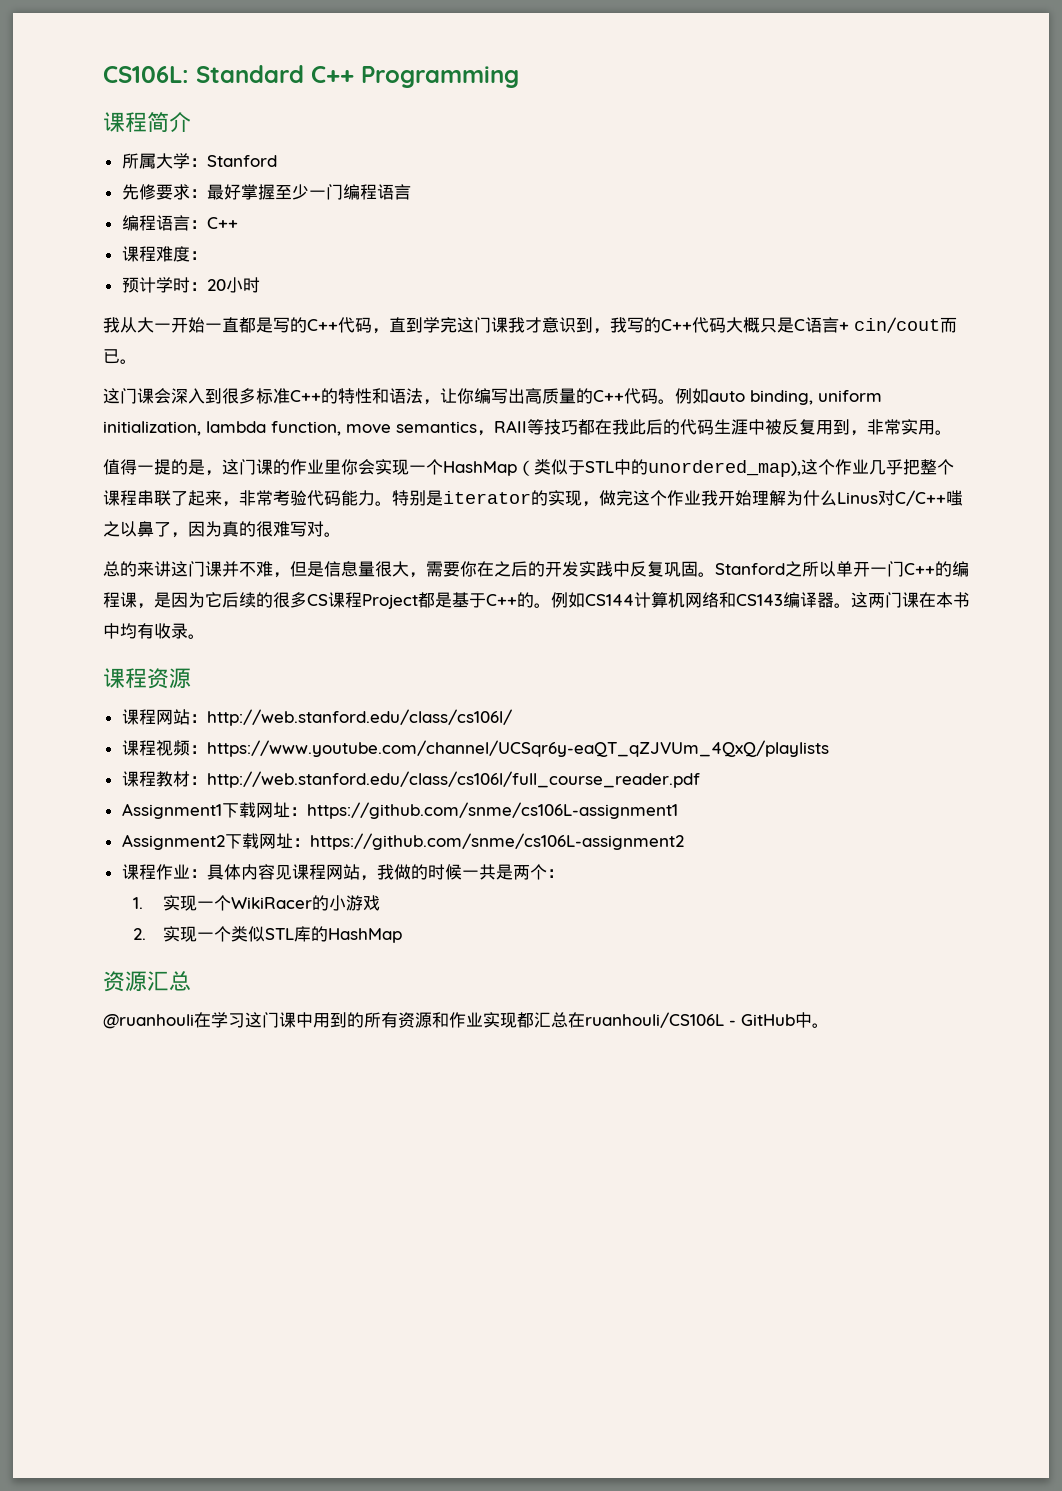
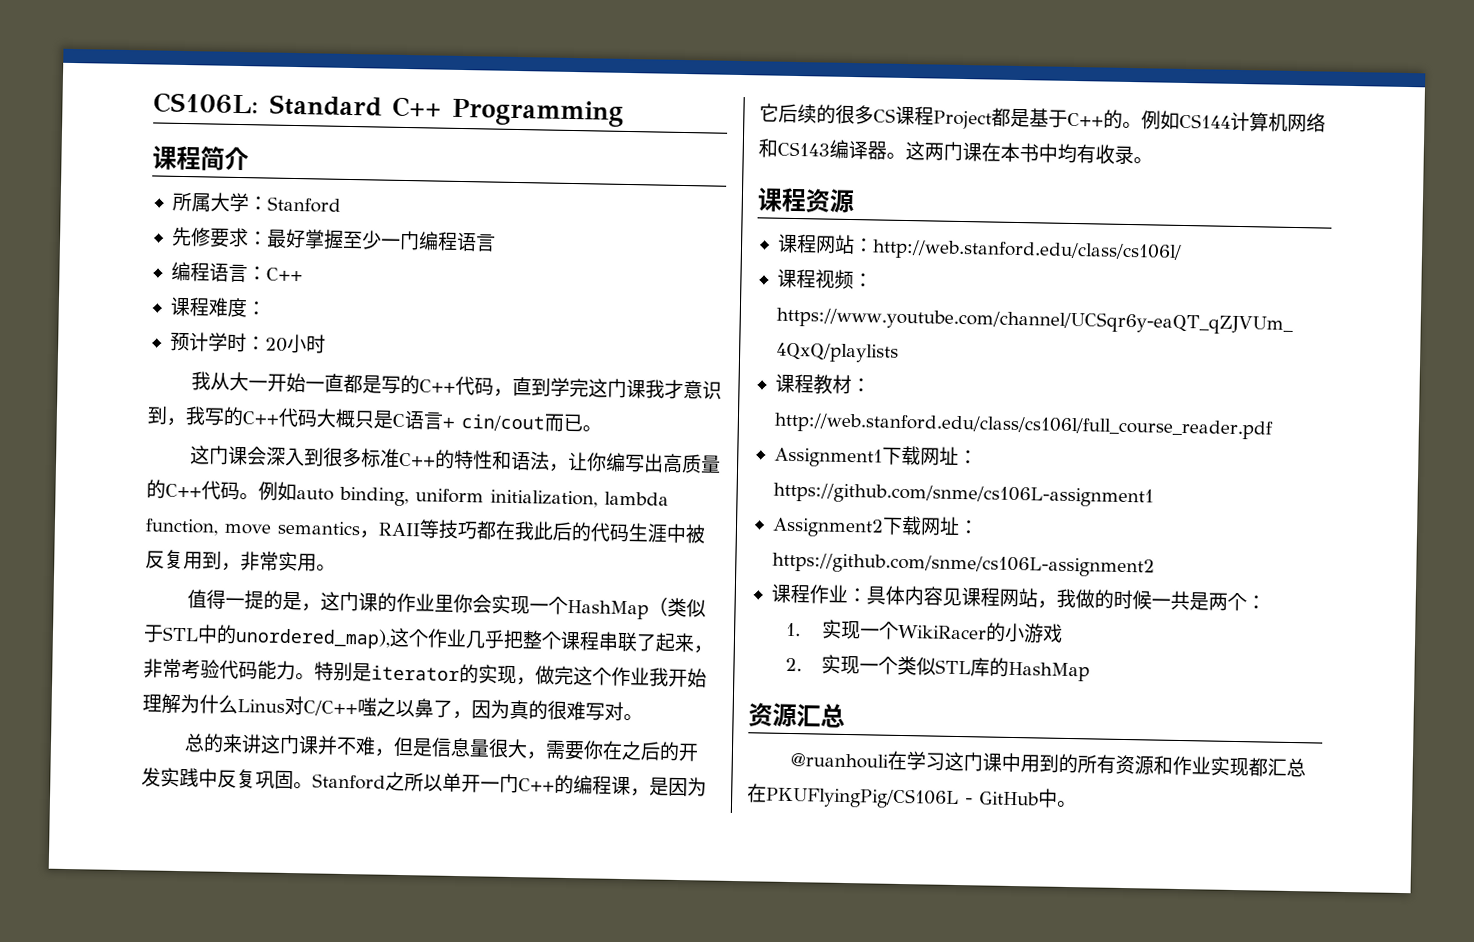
[585,1012,724,1028] ruanhouli/CS106L -> [765,786,959,810] PKUFlyingPig/CS106L

